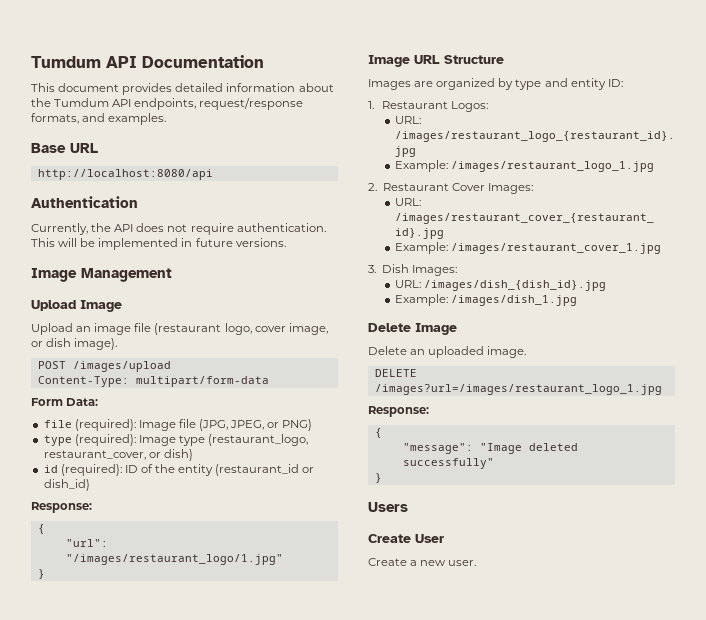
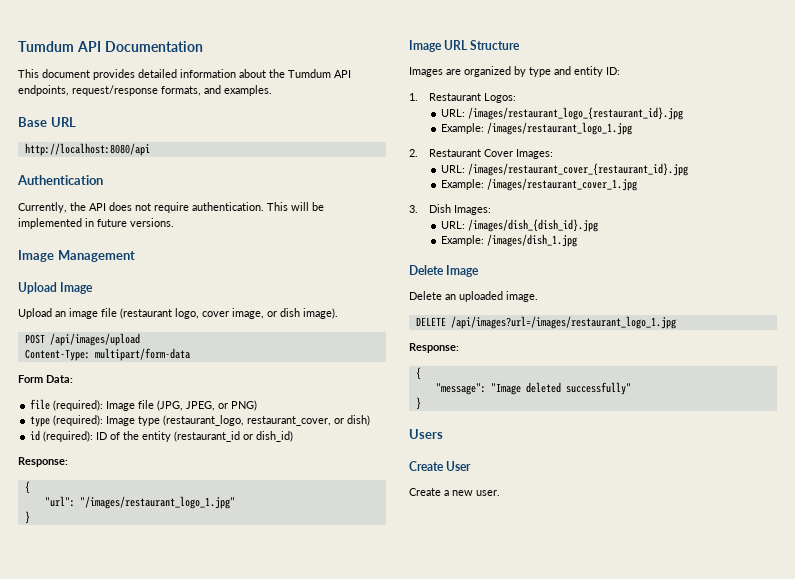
[72,361,171,372] /images/upload -> [49,333,140,346] /api/images/upload
[65,554,283,565] "/images/restaurant_logo/1.jpg" -> [79,496,235,509] "/images/restaurant_logo_1.jpg"
[374,384,662,395] /images?url=/images/restaurant_logo_1.jpg -> [450,316,676,329] /api/images?url=/images/restaurant_logo_1.jpg

